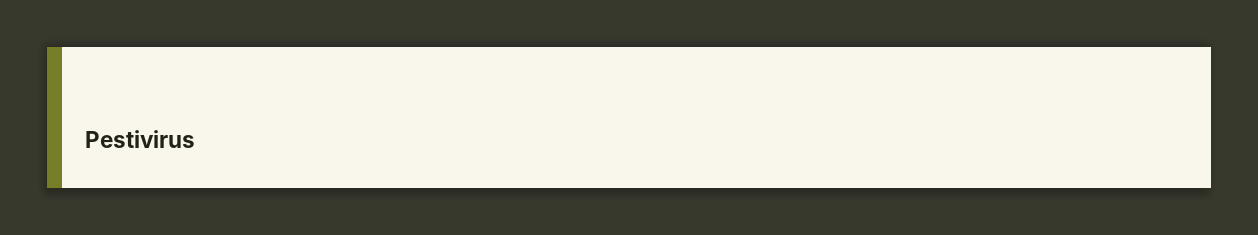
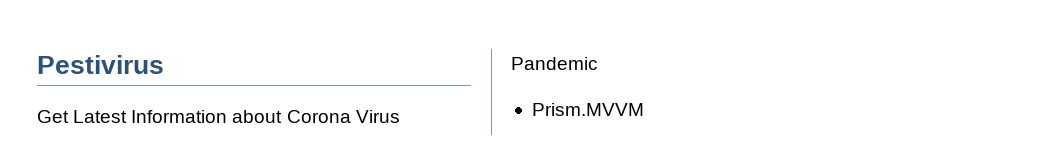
(195, 139) none -> [37,110,400,123] [511,57,598,70] [531,103,644,116] // Get Latest Information about Corona Virus Pandemic // Prism.MVVM

